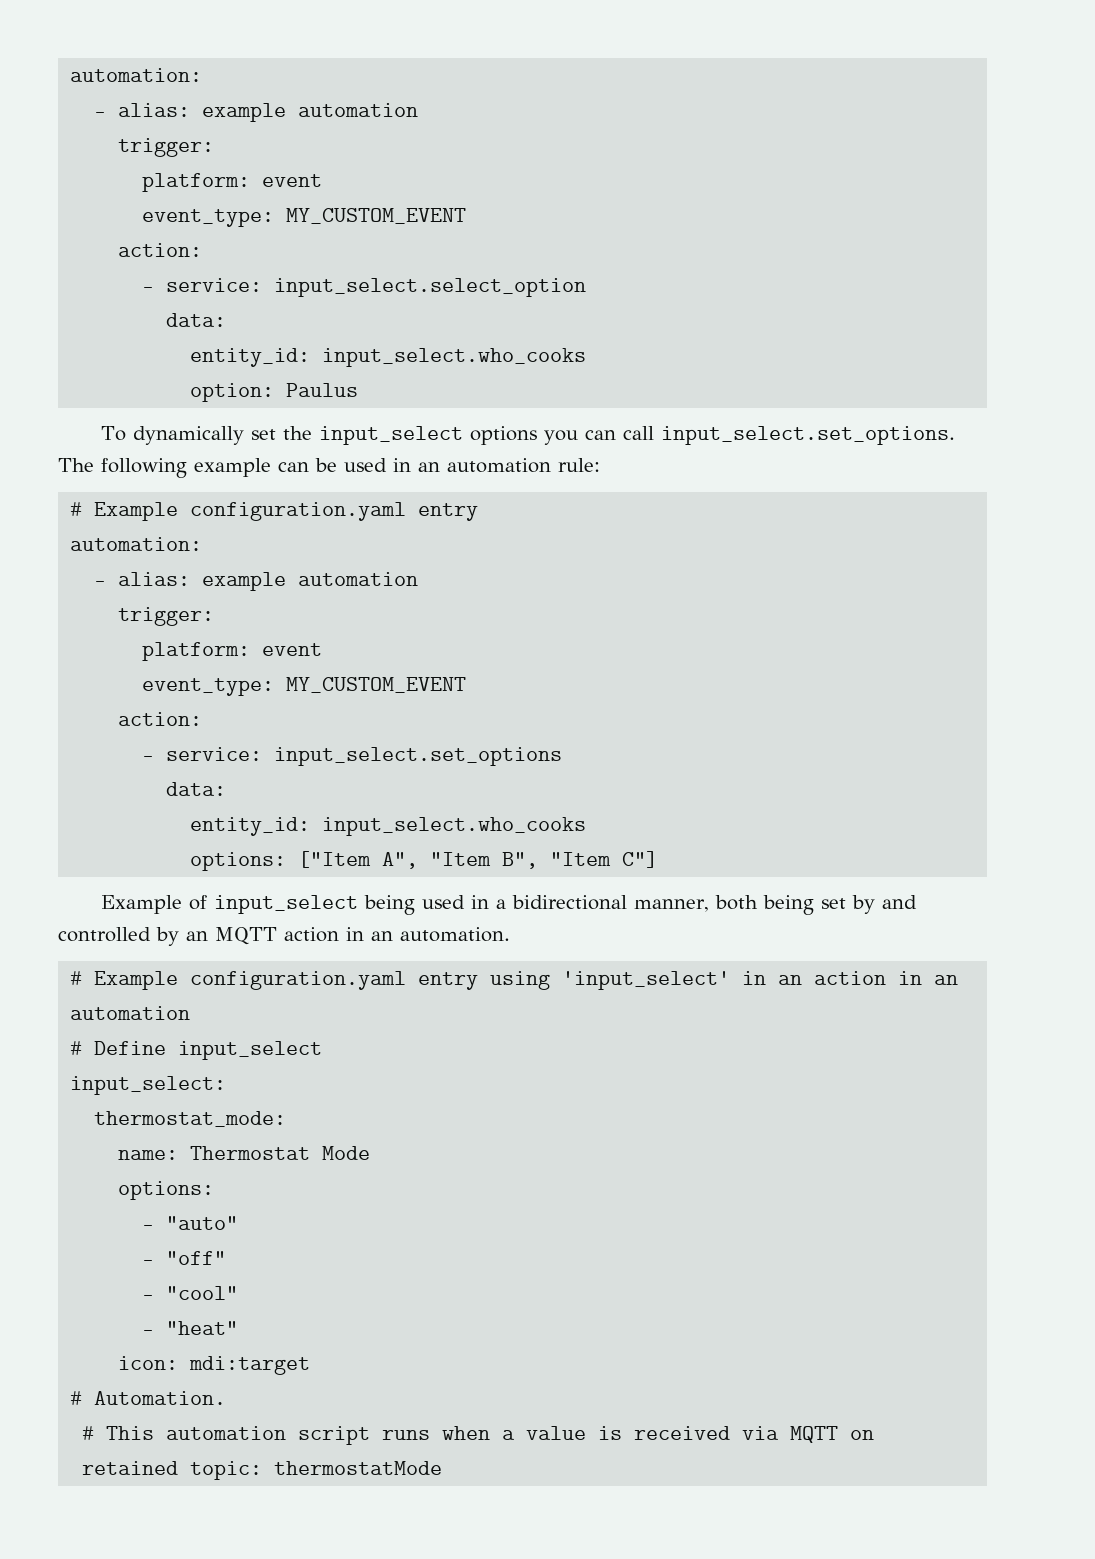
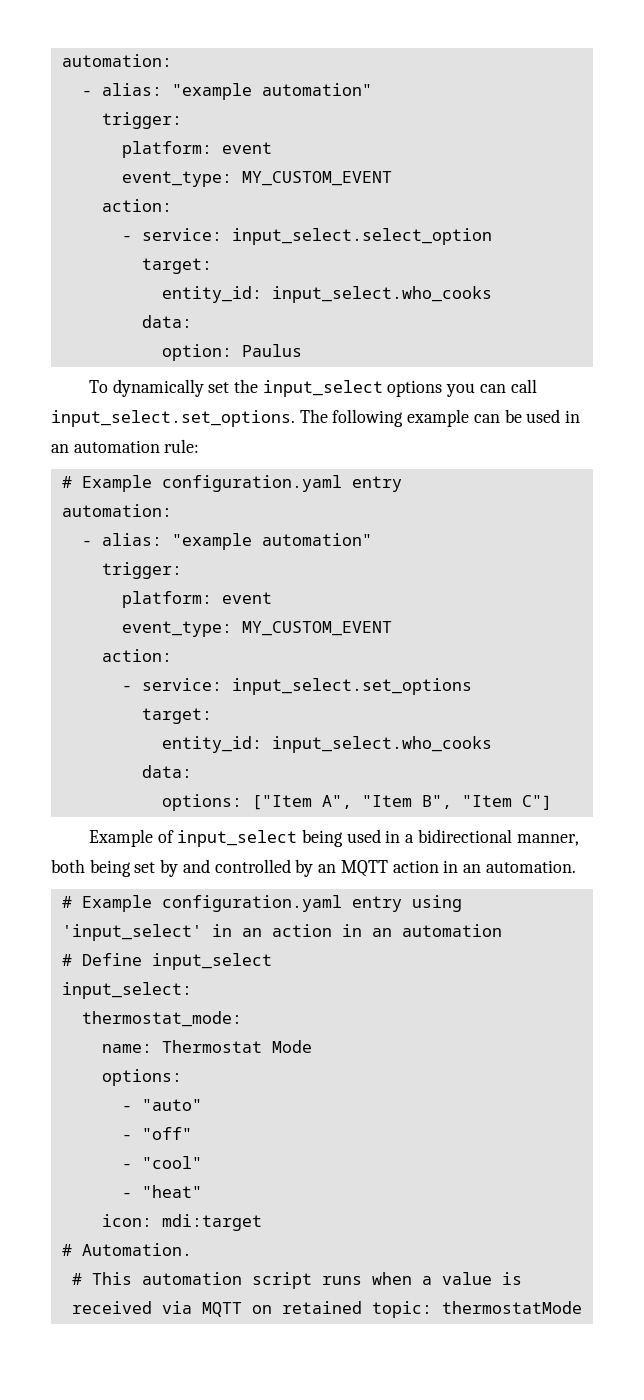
[70,68,203,82] [94,103,419,122] automation: // - alias: example automation -> [61,54,172,67] [81,83,372,100] automation: // - alias: "example automation"
[166,313,227,327] [190,348,587,367] data: // entity_id: input_select.who_cooks -> [141,258,212,274] [161,286,492,303] [141,315,192,328] target: // entity_id: input_select.who_cooks // data:
[202,572,419,591] example automation -> [171,533,372,550] "example automation"
[166,782,227,796] [190,817,587,836] data: // entity_id: input_select.who_cooks -> [141,708,212,724] [161,736,492,753] [141,765,192,778] target: // entity_id: input_select.who_cooks // data:

